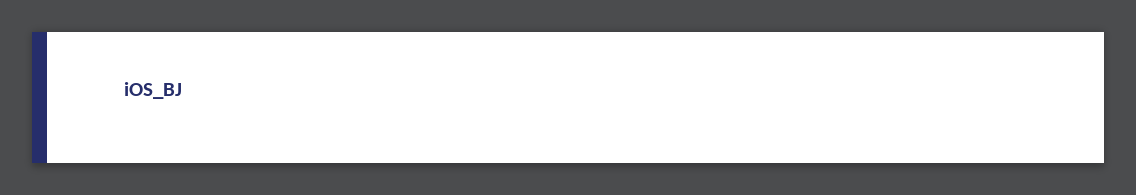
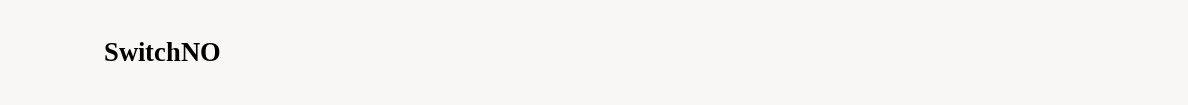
[124,82,182,99] iOS_BJ -> [104,42,221,61] SwitchNO

